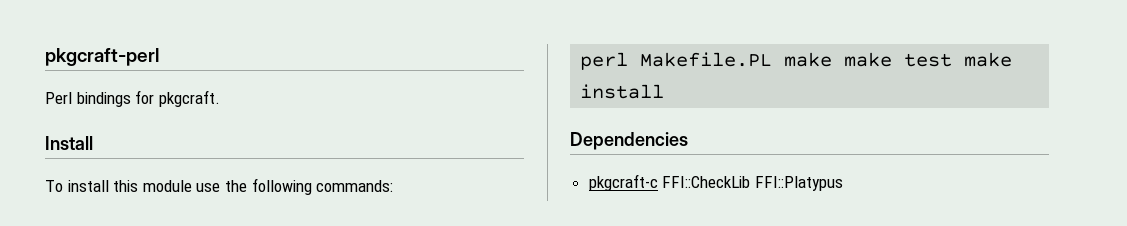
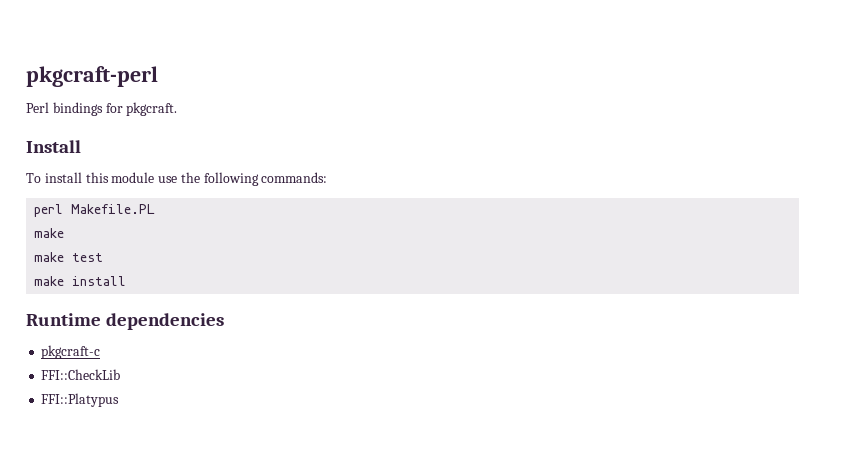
[784,52,833,67] make -> [34,228,65,238] // make //
(953, 60) none -> (104, 257) //
[570,132,688,150] Dependencies -> [26,313,225,330] Runtime dependencies
(658, 182) none -> (101, 352) //
(751, 182) none -> (121, 374) //

